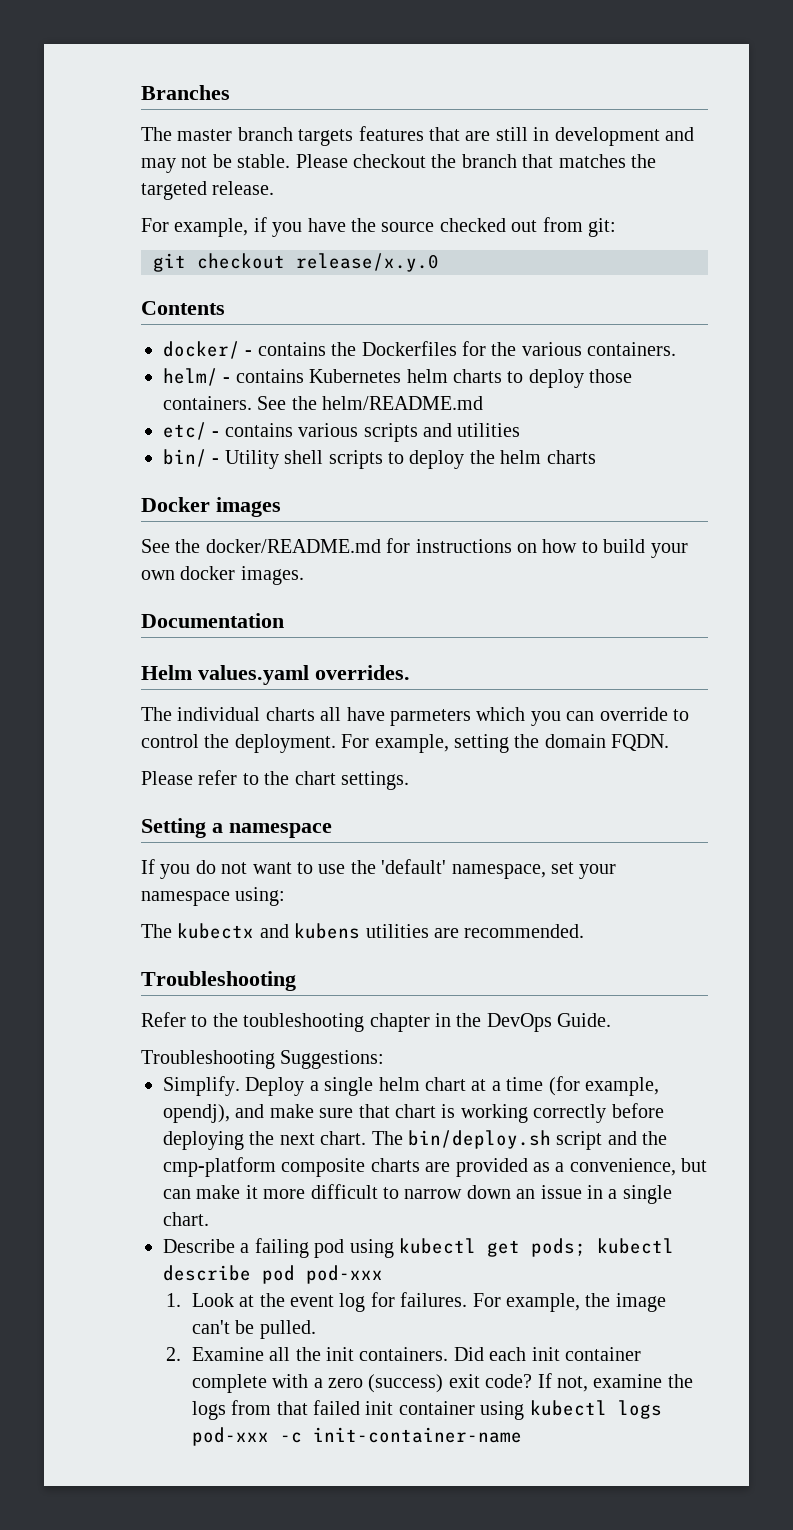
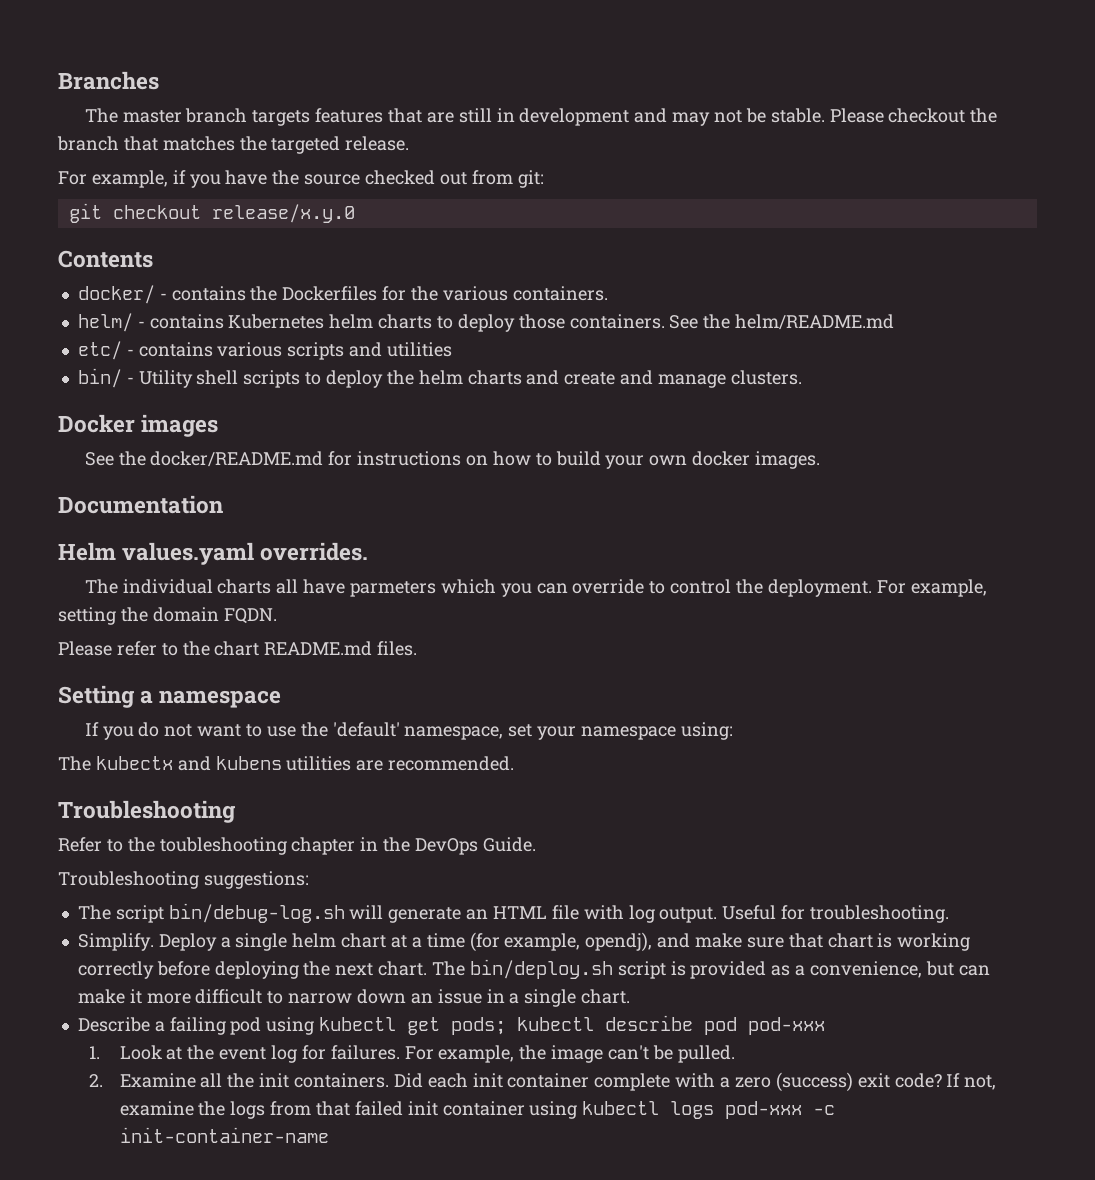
(596, 457) none -> [526,370,802,388] and create and manage clusters.
[341,771,409,790] settings. -> [264,641,418,656] README.md files.
[280,1050,385,1069] Suggestions: -> [203,871,309,889] [77,903,949,923] suggestions: // The script bin/debug-log.sh will generate an HTML file with log output. Useful for troubleshooting.
[607,1131,668,1145] [163,1157,451,1177] and the cmp-platform composite charts are -> [670,961,686,976] is

